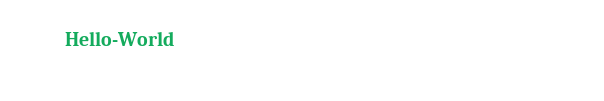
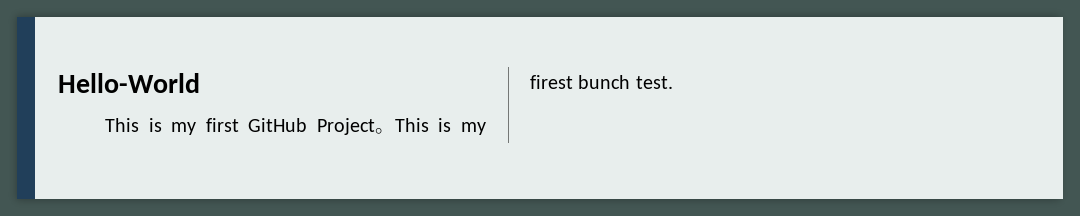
(174, 38) none -> [104,118,486,135] [530,75,673,89] // This is my first GitHub Project。This is my firest bunch test.

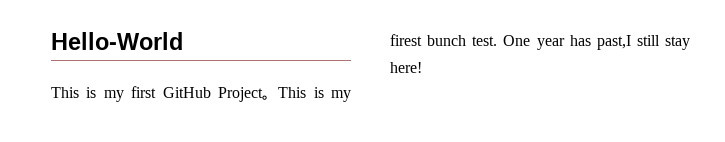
(673, 82) none -> [503,35,690,50] [390,62,422,73] One year has past,I still stay here!

